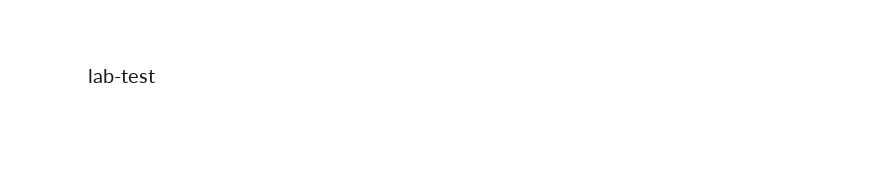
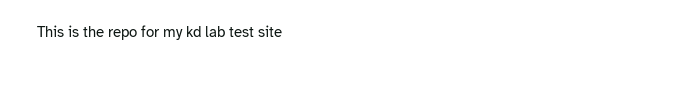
[88,69,155,83] lab-test -> [37,25,282,40] This is the repo for my kd lab test site

